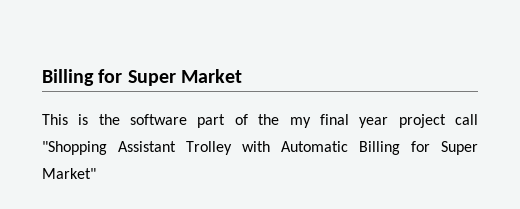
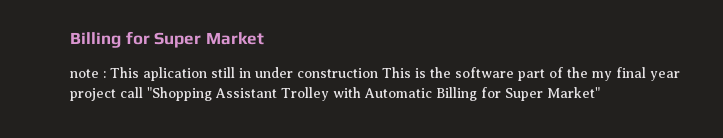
(243, 76) none -> [70,67,378,81] note : This aplication still in under construction

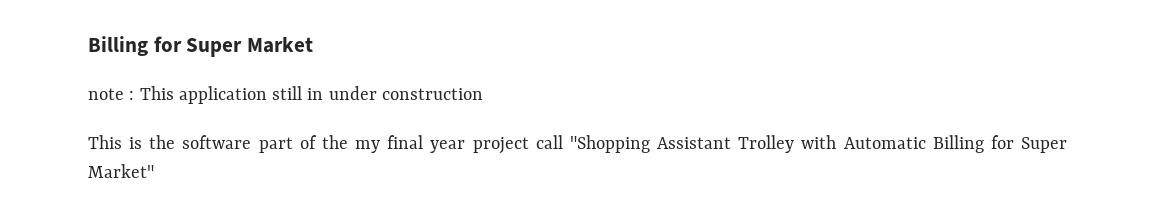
[143,67,207,81] aplication -> [178,86,267,104] application
(378, 73) none -> (483, 94) //

